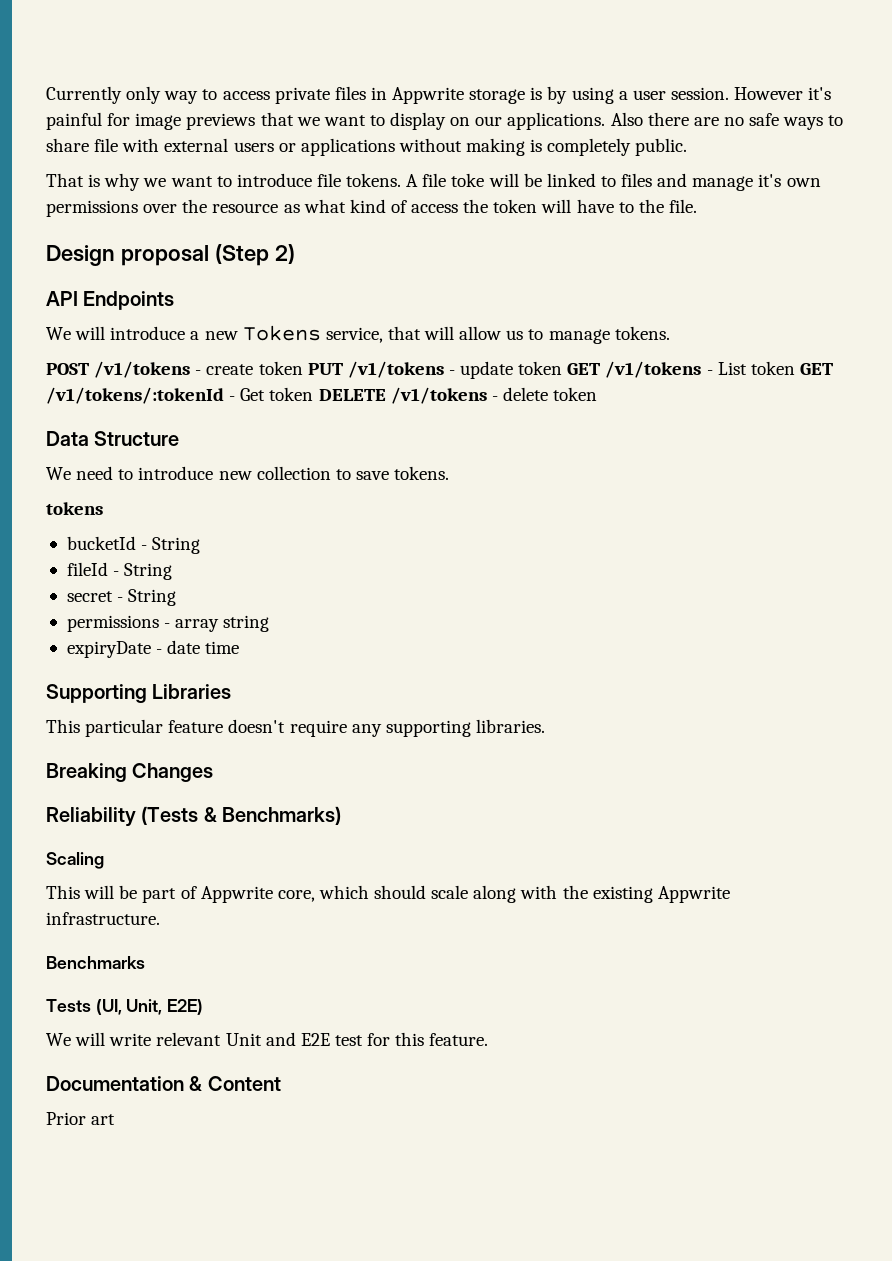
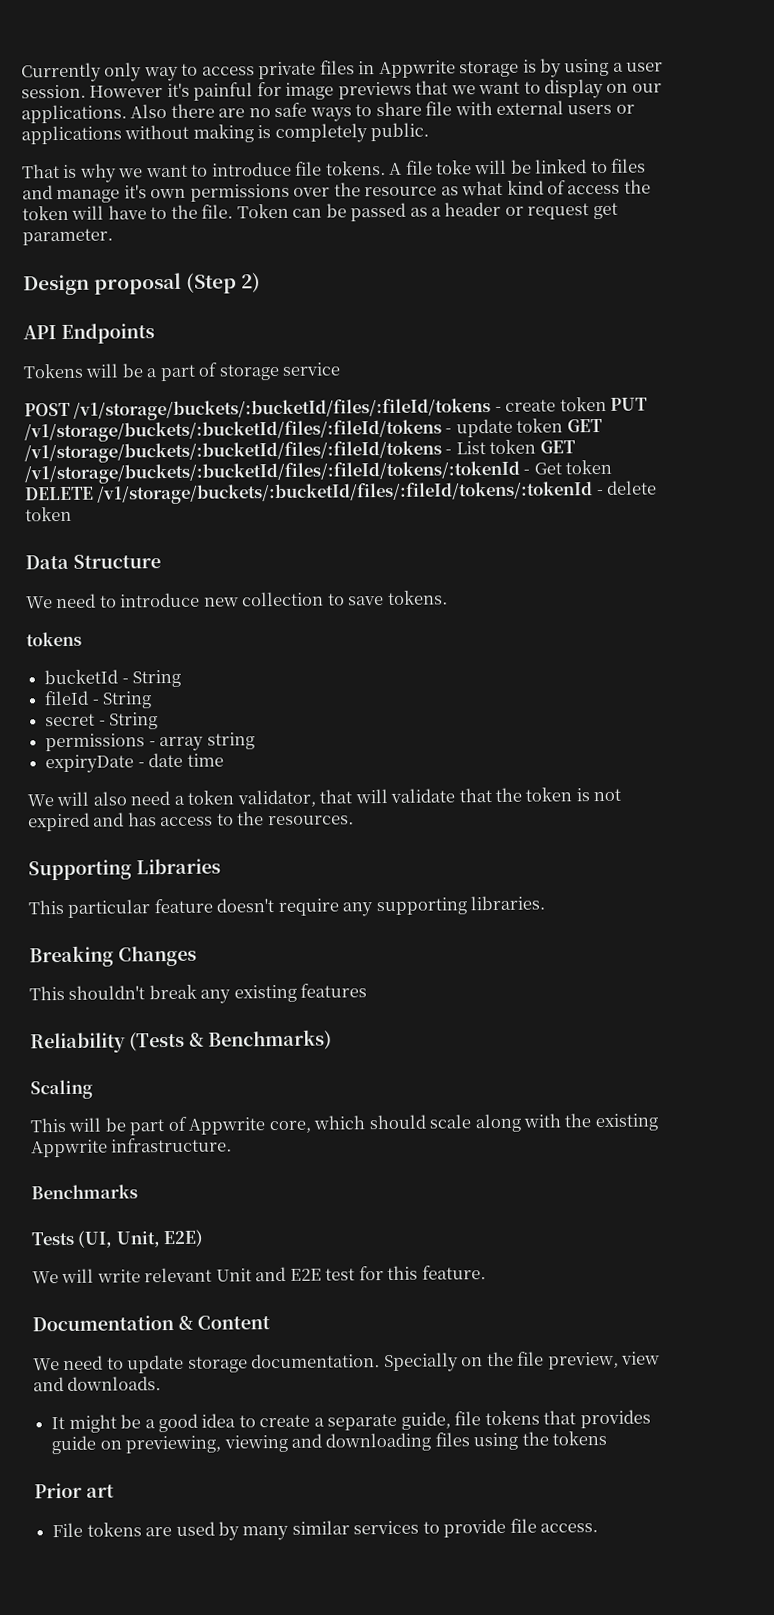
(697, 206) none -> [236,201,618,222] [22,228,113,246] Token can be passed as a header or request get parameter.
[46,325,670,344] We will introduce a new Tokens service, that will allow us to manage tokens. -> [23,362,342,382] Tokens will be a part of storage service
[94,361,191,378] /v1/tokens -> [73,398,492,421] /v1/storage/buckets/:bucketId/files/:fileId/tokens
[347,361,444,378] /v1/tokens -> [24,419,442,443] /v1/storage/buckets/:bucketId/files/:fileId/tokens
[605,361,702,378] /v1/tokens -> [24,440,442,464] /v1/storage/buckets/:bucketId/files/:fileId/tokens
[46,387,224,404] /v1/tokens/:tokenId -> [24,460,520,485] /v1/storage/buckets/:bucketId/files/:fileId/tokens/:tokenId
[390,387,487,404] /v1/tokens -> [97,481,594,505] /v1/storage/buckets/:bucketId/files/:fileId/tokens/:tokenId
(240, 647) none -> [27,787,622,808] [28,811,354,832] // We will also need a token validator, that will validate that the token is not expired and has access to the resources.
(214, 772) none -> [29,983,368,1004] // This shouldn't break any existing features
[46,1112,116,1125] Prior art -> [33,1351,661,1374] [33,1376,162,1392] [51,1409,651,1433] [51,1430,608,1455] [34,1482,114,1499] [52,1518,599,1541] We need to update storage documentation. Specially on the file preview, view and downloads. // It might be a good idea to create a separate guide, file tokens that provides guide on previewing, viewing and downloading files using the tokens // Prior art // File tokens are used by many similar services to provide file access.

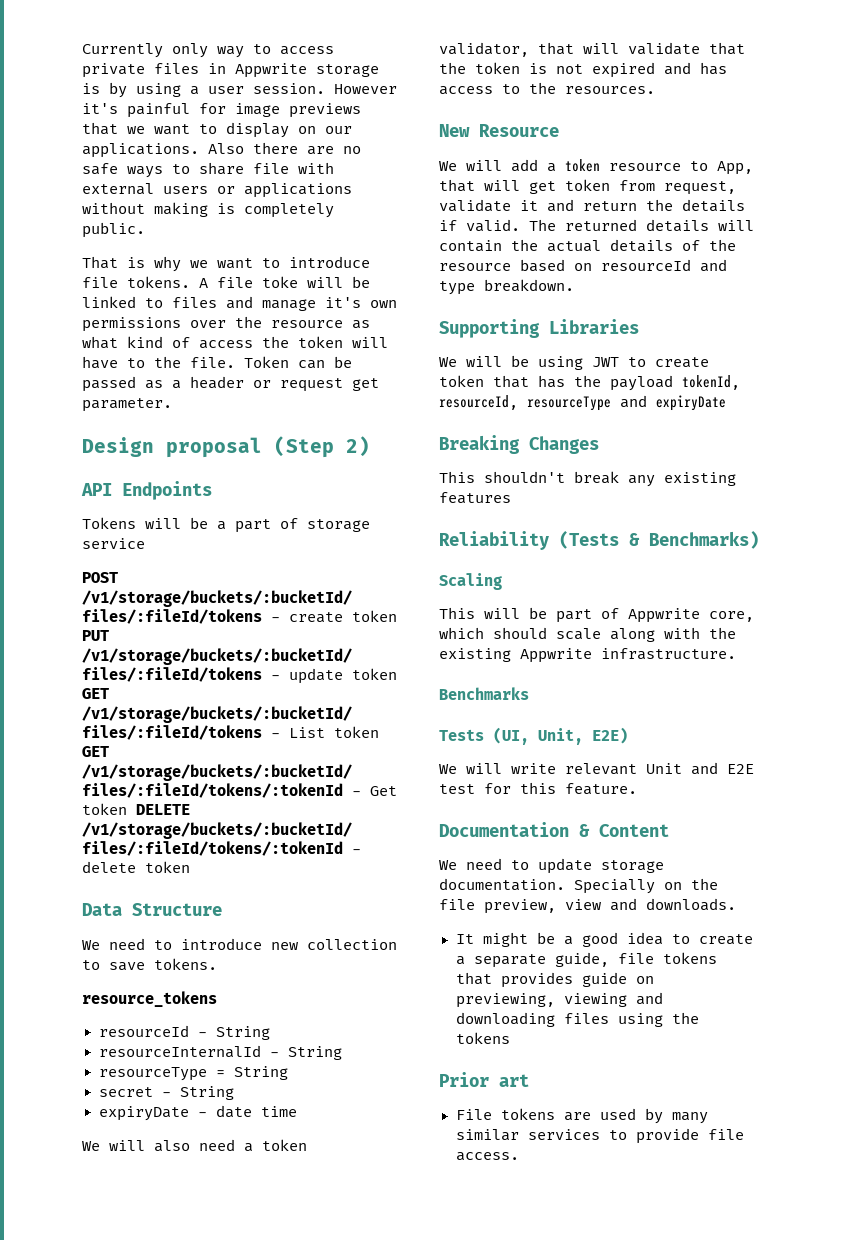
[26,631,82,647] [44,669,182,688] [44,690,153,709] tokens // bucketId - String // fileId - String -> [82,991,217,1007] [98,1025,270,1040] [98,1045,342,1060] [98,1066,288,1081] resource_tokens // resourceId - String // resourceInternalId - String // resourceType = String
[45,732,255,752] // permissions - array string -> (234, 1093) none
[28,858,221,881] [28,895,546,918] Supporting Libraries // This particular feature doesn't require any supporting libraries. -> [439,124,559,137] [439,159,753,175] [439,179,736,195] [439,199,745,212] [439,219,754,232] [439,239,736,252] [439,259,727,272] [439,279,574,295] [439,319,639,338] [439,355,709,370] [439,375,740,391] [439,395,726,411] New Resource // We will add a token resource to App, that will get token from request, validate it and return the details if valid. The returned details will contain the actual details of the resource based on resourceId and type breakdown. // Supporting Libraries // We will be using JWT to create token that has the payload tokenId, resourceId, resourceType and expiryDate

